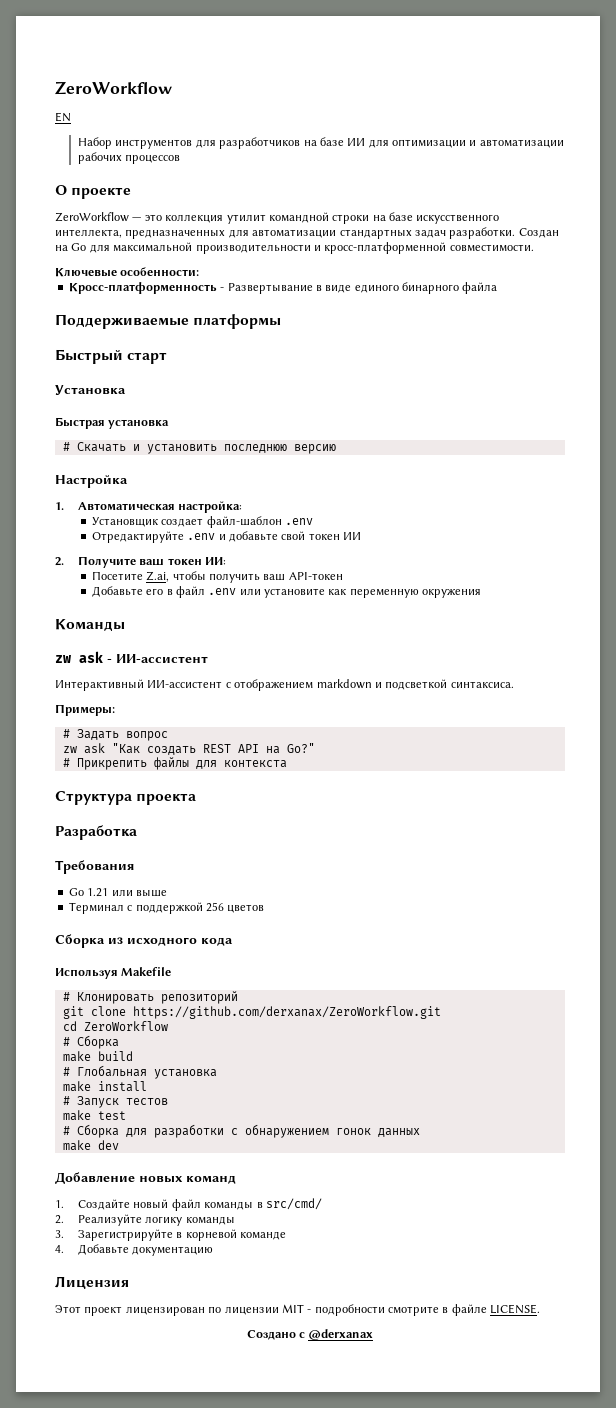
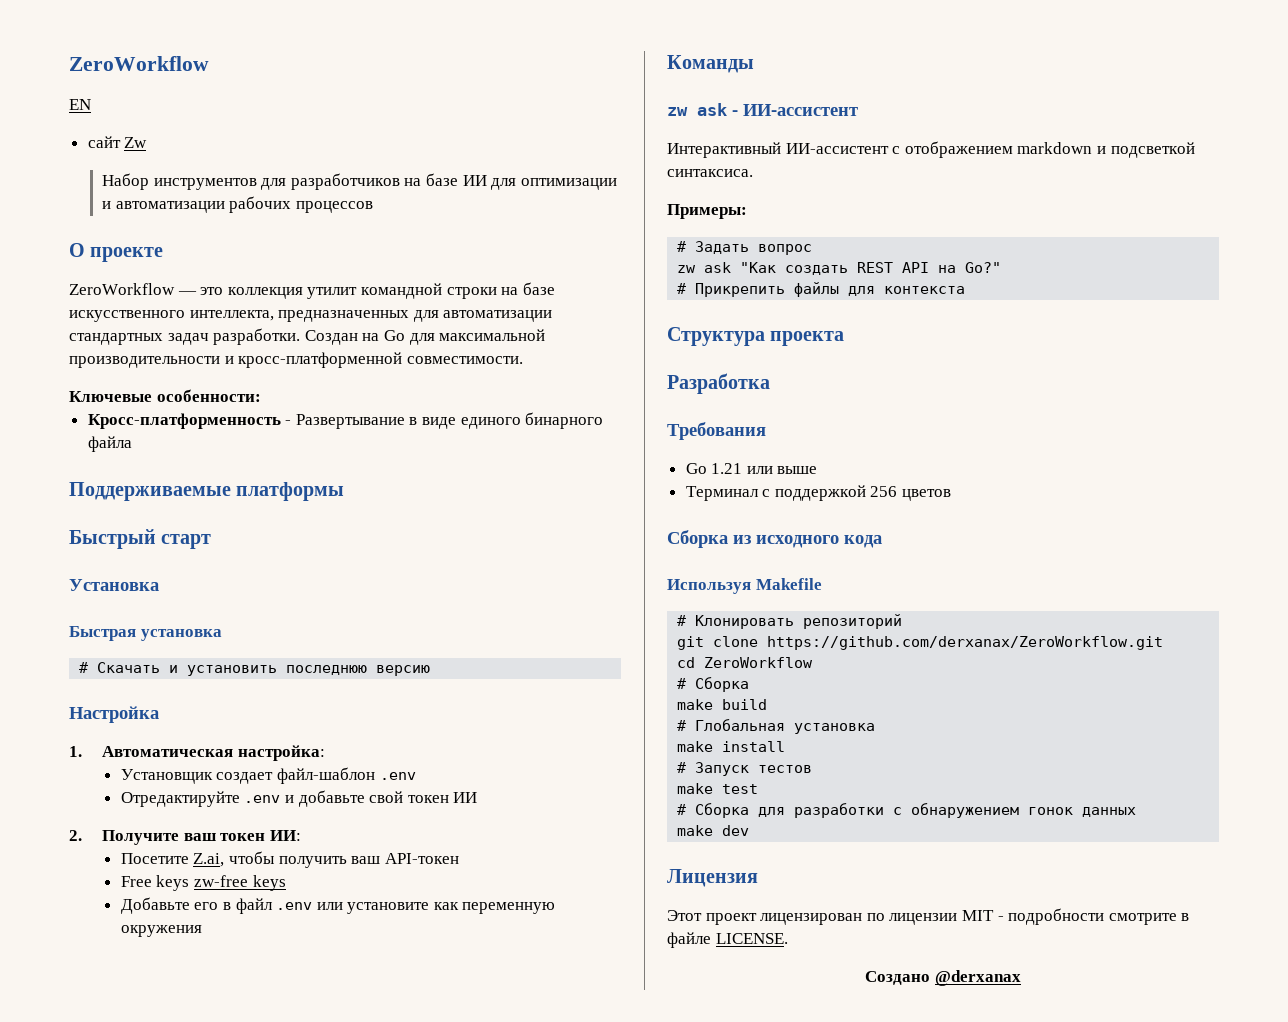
(71, 117) none -> [87,136,148,148] // сайт Zw
(343, 576) none -> [120,875,286,891] // Free keys zw-free keys
[55,1172,236,1184] [55,1198,322,1211] [55,1214,235,1226] [55,1229,287,1241] [55,1244,214,1256] // Добавление новых команд // 1. Создайте новый файл команды в src/cmd/ // 2. Реализуйте логику команды // 3. Зарегистрируйте в корневой команде // 4. Добавьте документацию -> (750, 830) none
[299,1332,305,1338] с -> (931, 978) none

